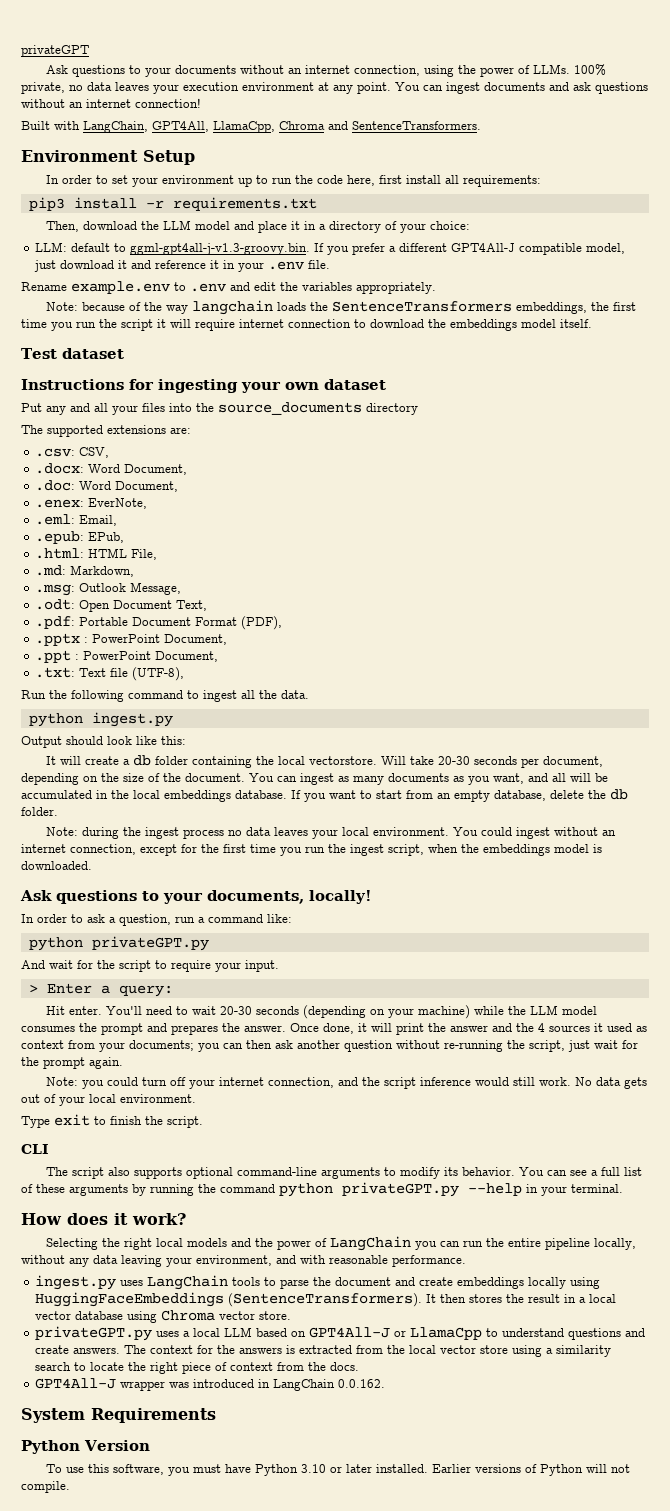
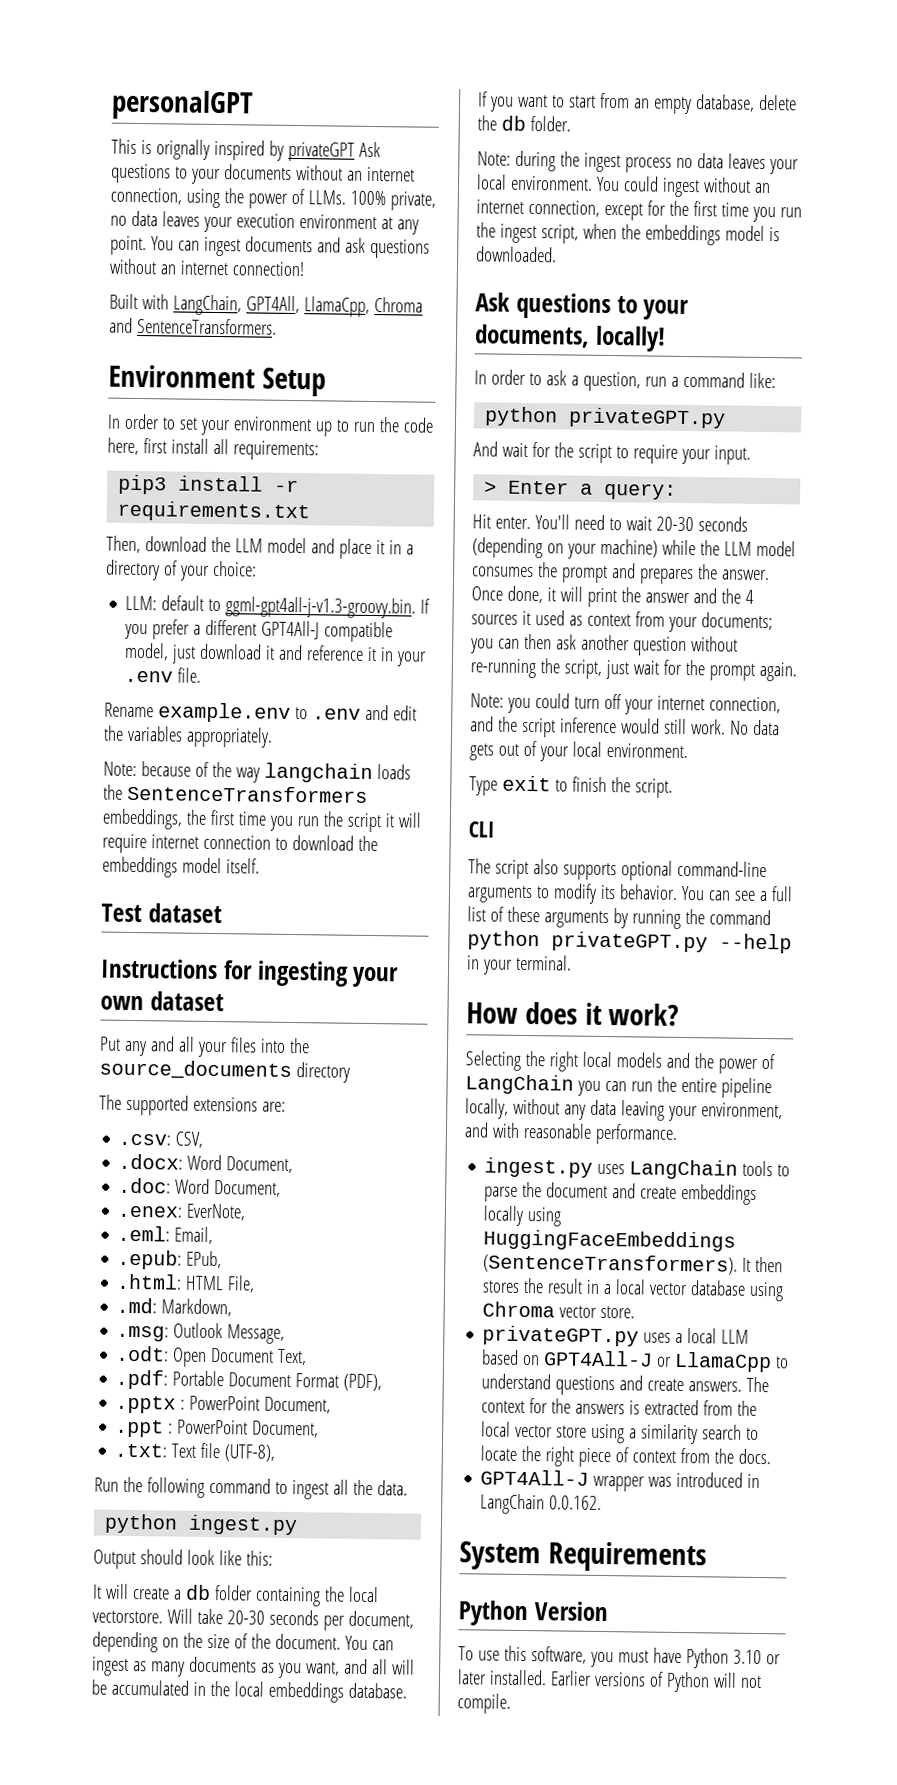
(21, 51) none -> [111,89,254,121] [111,138,284,161] personalGPT // This is orignally inspired by
(89, 51) // -> (355, 151) none

